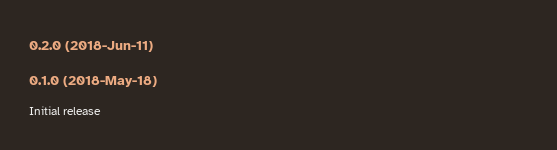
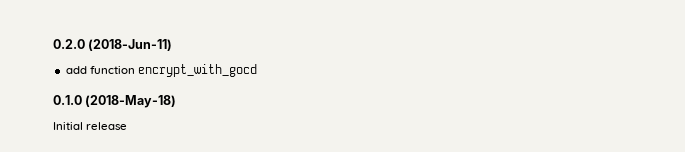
(153, 46) none -> [65,64,257,77] // add function encrypt_with_gocd

